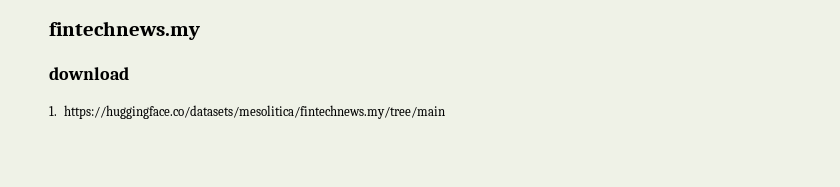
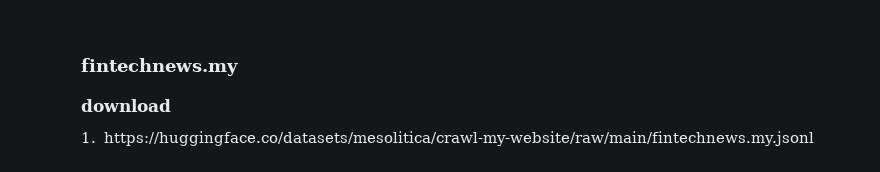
[64,105,446,119] https://huggingface.co/datasets/mesolitica/fintechnews.my/tree/main -> [103,131,815,146] https://huggingface.co/datasets/mesolitica/crawl-my-website/raw/main/fintechnews.my.jsonl

